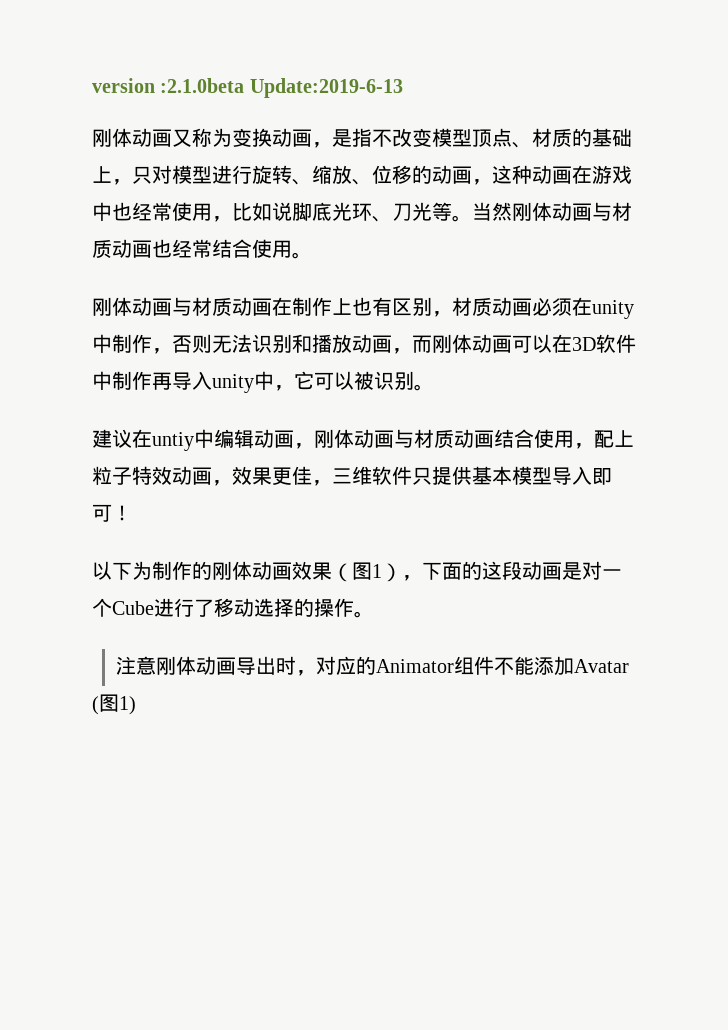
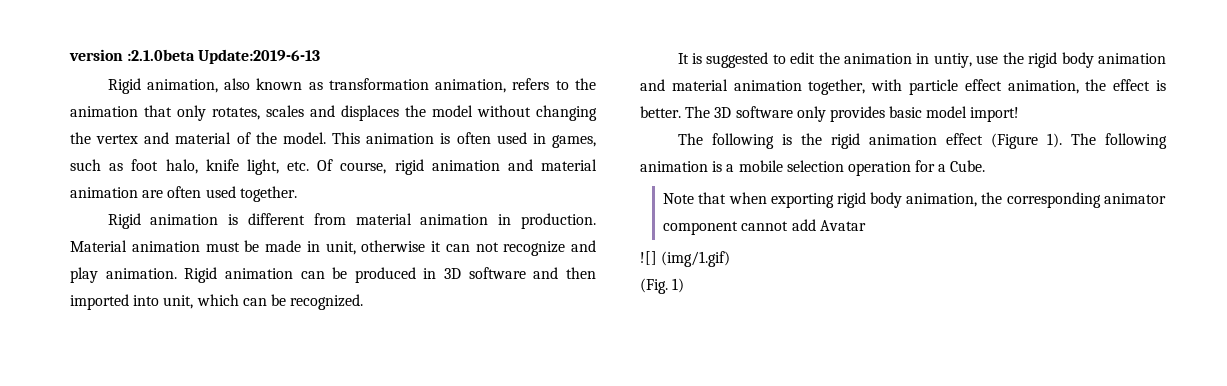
[92,128,632,148] [92,165,632,185] [92,202,632,222] [92,239,312,259] [92,297,634,319] [92,334,636,354] [92,371,434,393] [92,429,634,451] [92,466,612,486] [92,504,132,522] [92,561,622,582] [92,598,374,618] [116,656,630,676] [92,694,119,715] 刚体动画又称为变换动画，是指不改变模型顶点、材质的基础上，只对模型进行旋转、缩放、位移的动画，这种动画在游戏中也经常使用，比如说脚底光环、刀光等。当然刚体动画与材质动画也经常结合使用。 // 刚体动画与材质动画在制作上也有区别，材质动画必须在unity中制作，否则无法识别和播放动画，而刚体动画可以在3D软件中制作再导入unity中，它可以被识别。 // 建议在untiy中编辑动画，刚体动画与材质动画结合使用，配上粒子特效动画，效果更佳，三维软件只提供基本模型导入即可！ // 以下为制作的刚体动画效果（图1），下面的这段动画是对一个Cube进行了移动选择的操作。 // 注意刚体动画导出时，对应的Animator组件不能添加Avatar // (图 -> [107,78,596,94] [70,105,597,121] [70,132,596,148] [70,159,597,175] [70,186,297,202] [107,213,596,229] [70,240,596,256] [70,267,596,283] [70,294,364,310] [677,52,1166,68] [640,79,1166,95] [640,106,1020,122] [677,133,1167,149] [640,160,986,176] [663,192,1166,208] [663,219,866,235] [640,251,731,267] [640,278,668,294] Rigid animation, also known as transformation animation, refers to the animation that only rotates, scales and displaces the model without changing the vertex and material of the model. This animation is often used in games, such as foot halo, knife light, etc. Of course, rigid animation and material animation are often used together. // Rigid animation is different from material animation in production. Material animation must be made in unit, otherwise it can not recognize and play animation. Rigid animation can be produced in 3D software and then imported into unit, which can be recognized. // It is suggested to edit the animation in untiy, use the rigid body animation and material animation together, with particle effect animation, the effect is better. The 3D software only provides basic model import! // The following is the rigid animation effect (Figure 1). The following animation is a mobile selection operation for a Cube. // Note that when exporting rigid body animation, the corresponding animator component cannot add Avatar // ![] (img/1.gif) // (Fig.

